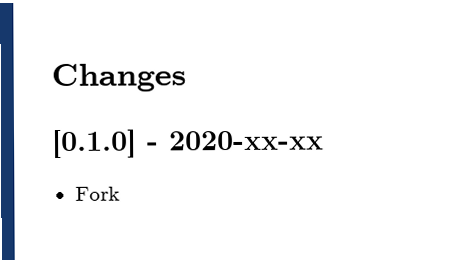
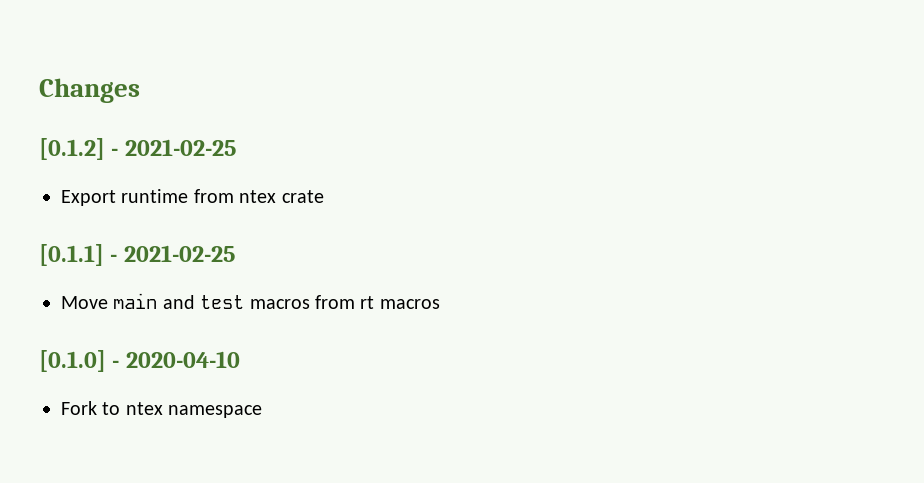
(187, 78) none -> [39,138,236,160] [61,189,324,206] [39,244,235,266] [61,293,440,309] // [0.1.2] - 2021-02-25 // Export runtime from ntex crate // [0.1.1] - 2021-02-25 // Move main and test macros from rt macros
[169,130,324,151] 2020-xx-xx -> [125,351,240,368] 2020-04-10
(120, 193) none -> [102,402,263,418] to ntex namespace

